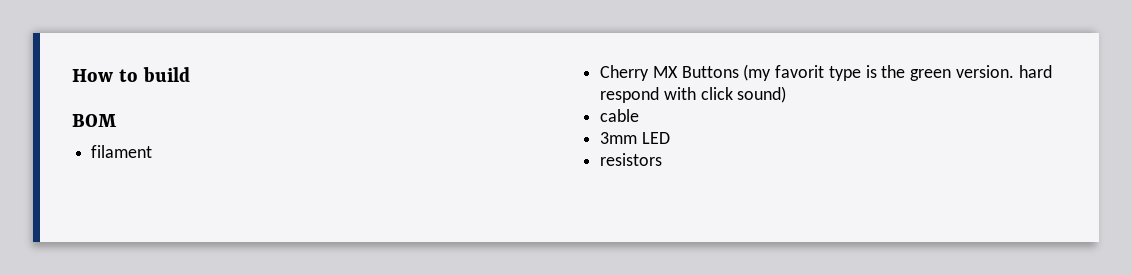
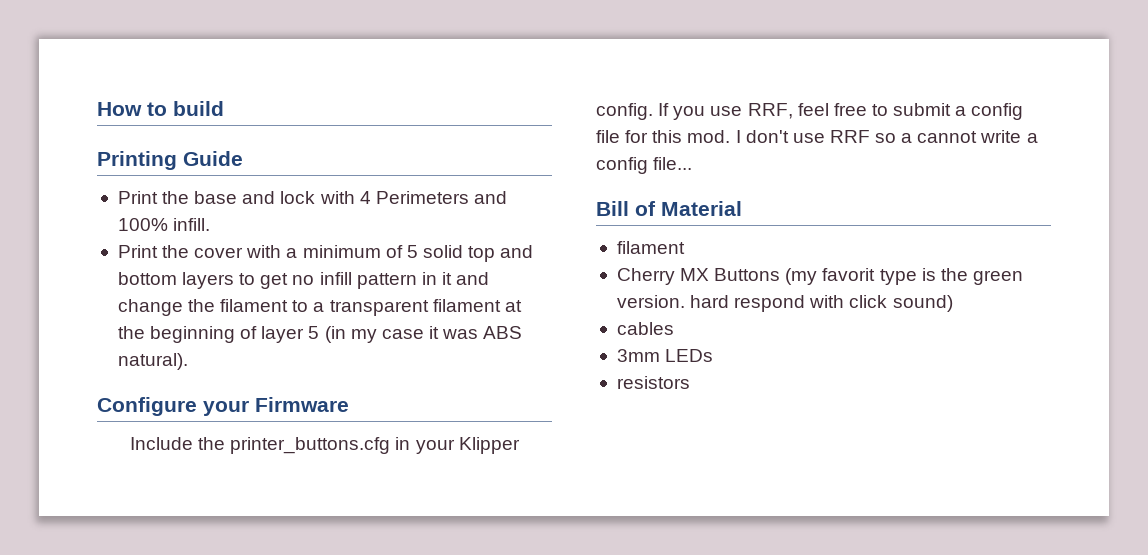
[72,114,117,127] BOM -> [97,151,243,170] [117,191,507,204] [117,218,211,231] [117,245,534,262] [117,272,490,289] [117,299,522,316] [117,326,523,343] [117,353,188,370] [97,397,349,416] [130,437,520,454] [596,103,1024,120] [596,130,1038,143] [596,157,693,174] [596,201,742,216] Printing Guide // Print the base and lock with 4 Perimeters and 100% infill. // Print the cover with a minimum of 5 solid top and bottom layers to get no infill pattern in it and change the filament to a transparent filament at the beginning of layer 5 (in my case it was ABS natural). // Configure your Firmware // Include the printer_buttons.cfg in your Klipper config. If you use RRF, feel free to submit a config file for this mod. I don't use RRF so a cannot write a config file... // Bill of Material
[600,109,640,122] cable -> [616,322,674,335] cables
[641,132,670,144] LED -> [665,349,714,362] LEDs

